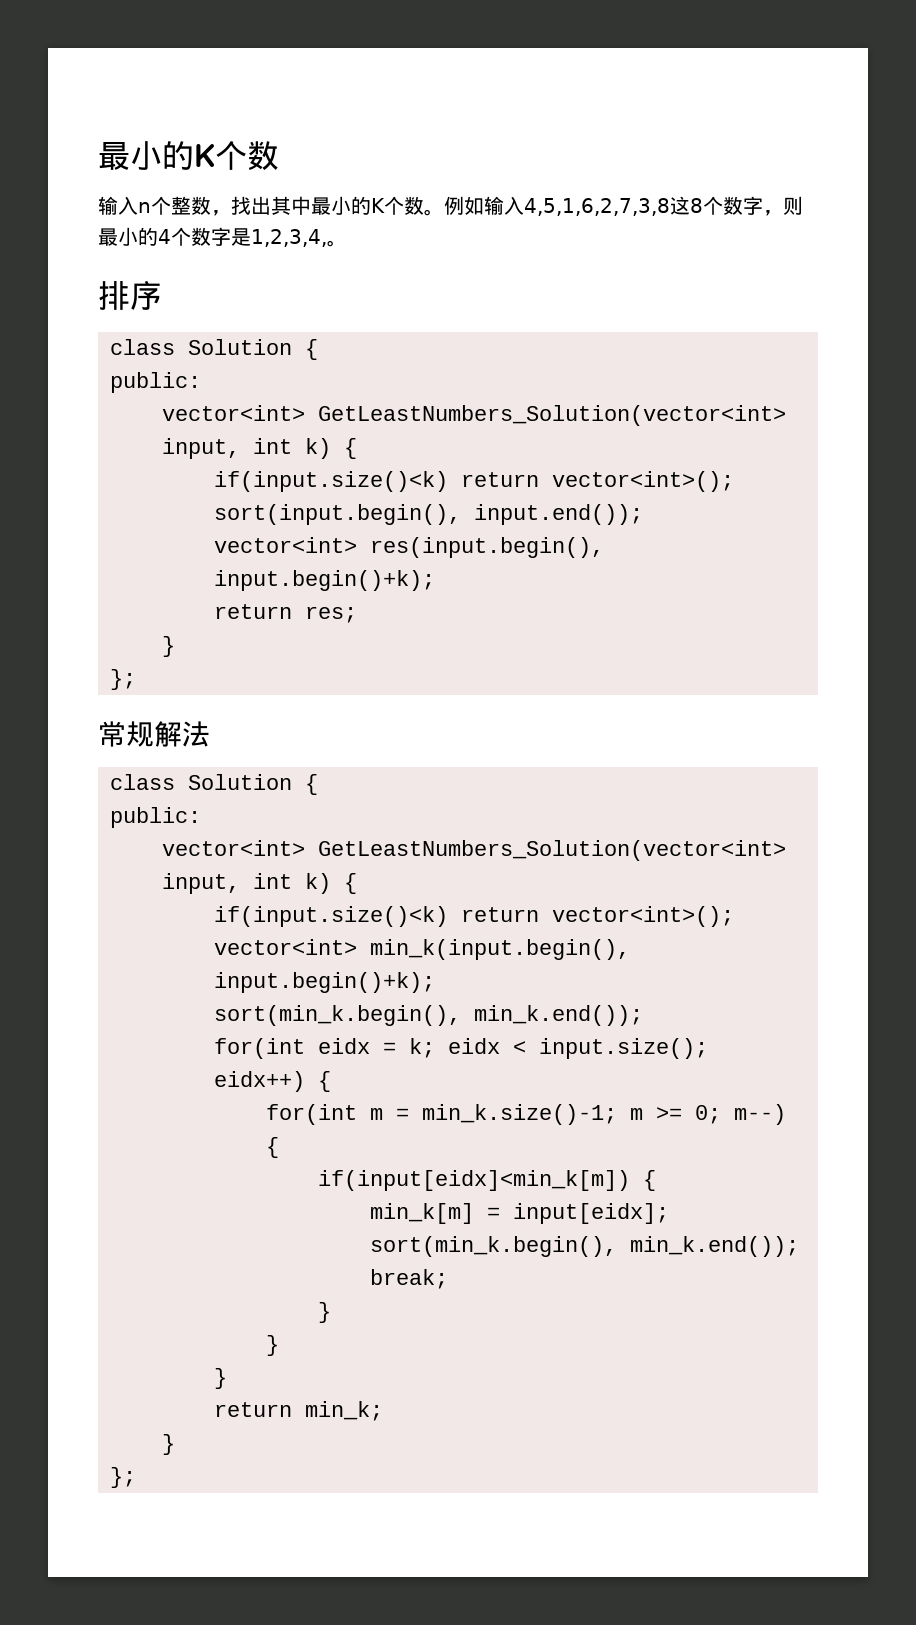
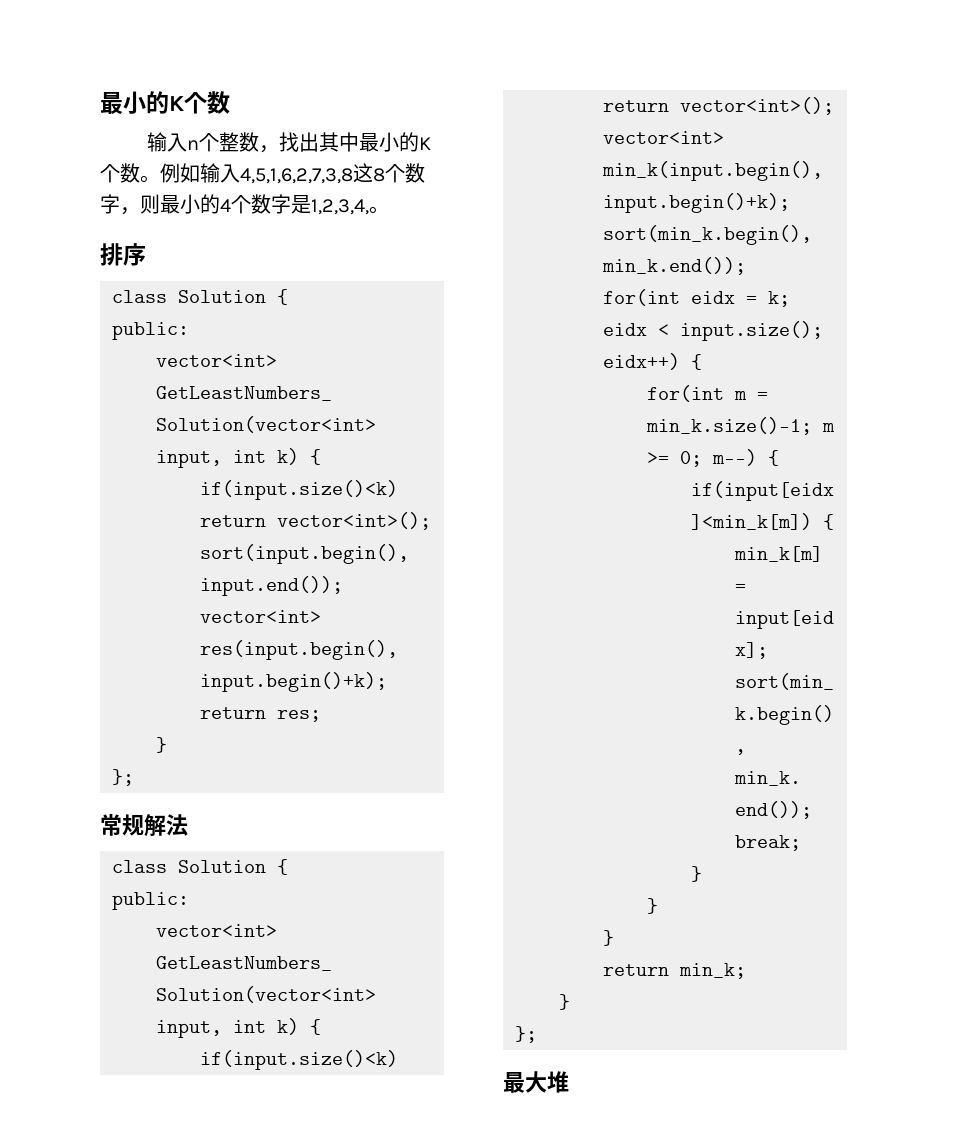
(136, 1477) none -> [503,1071,569,1093] // 最大堆

